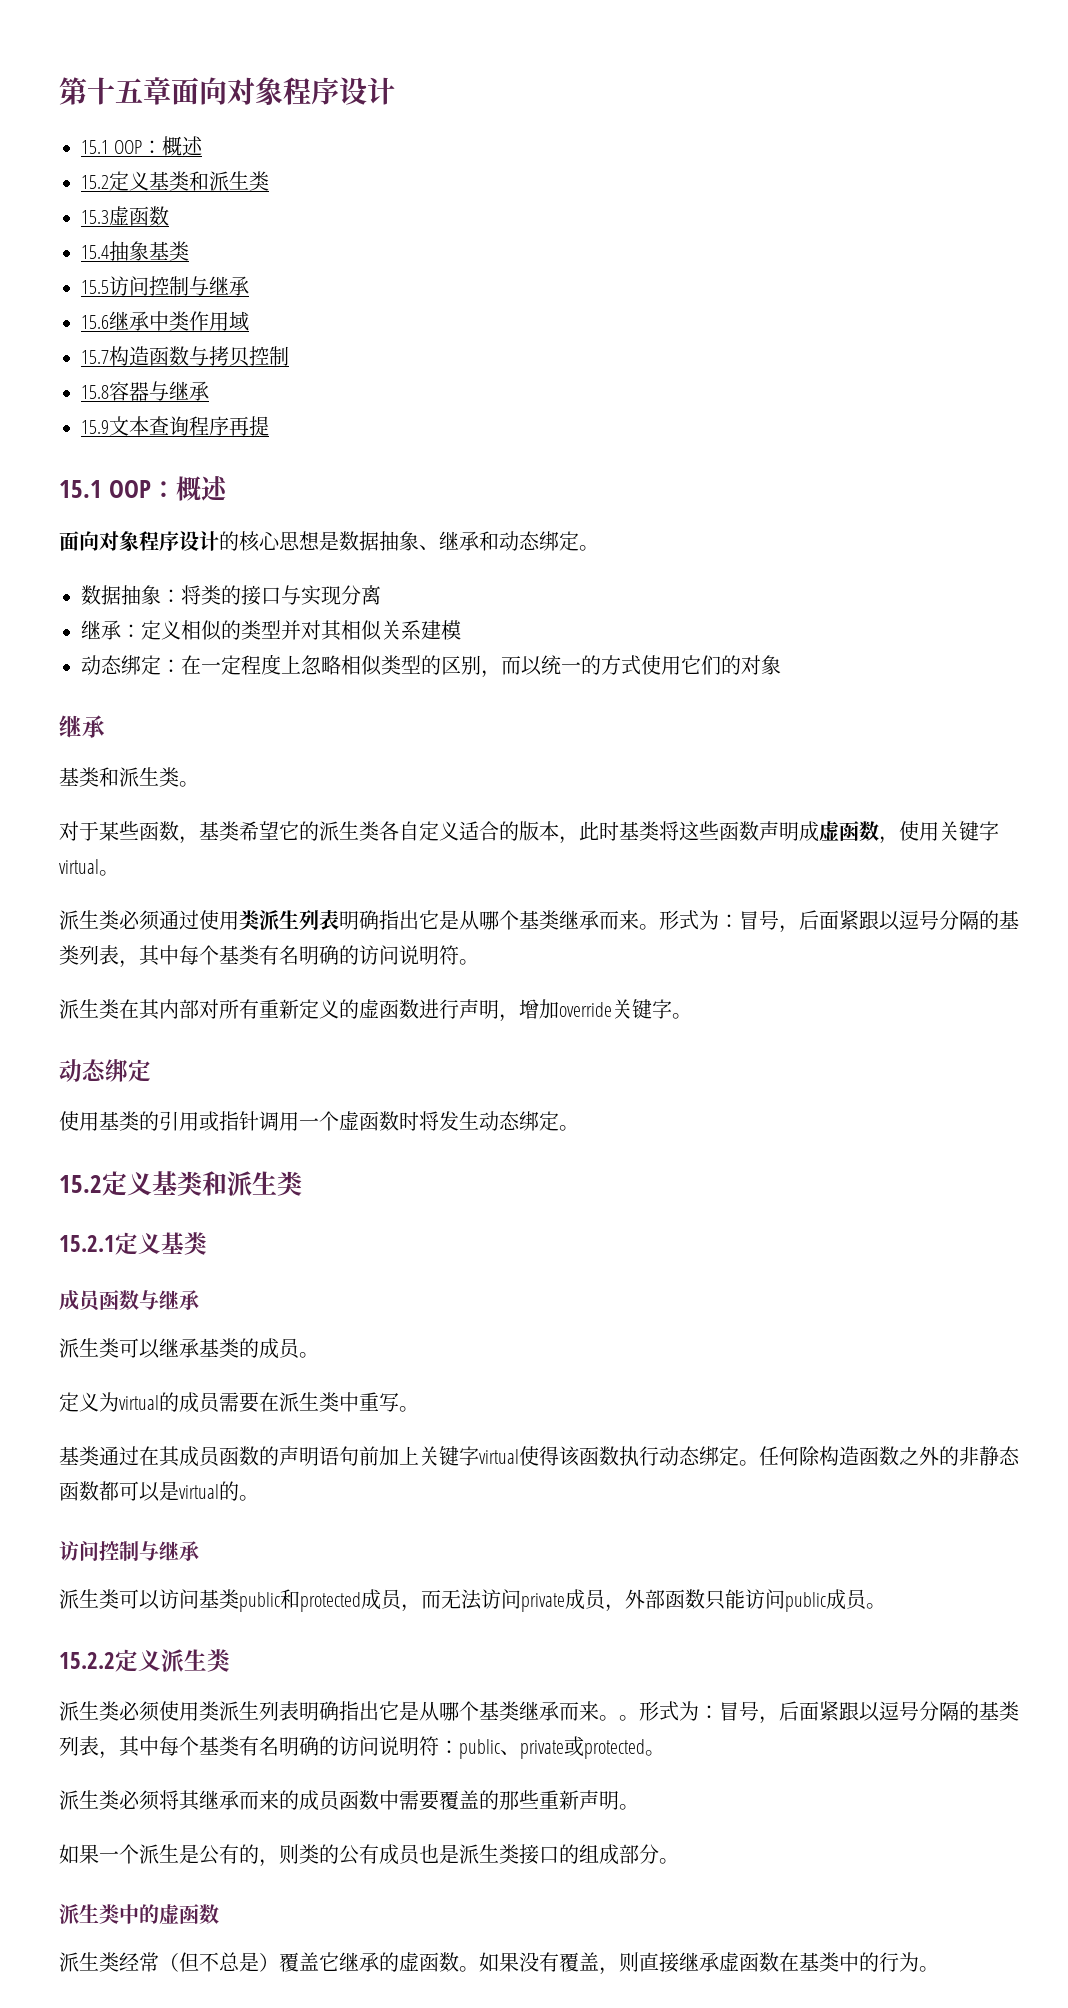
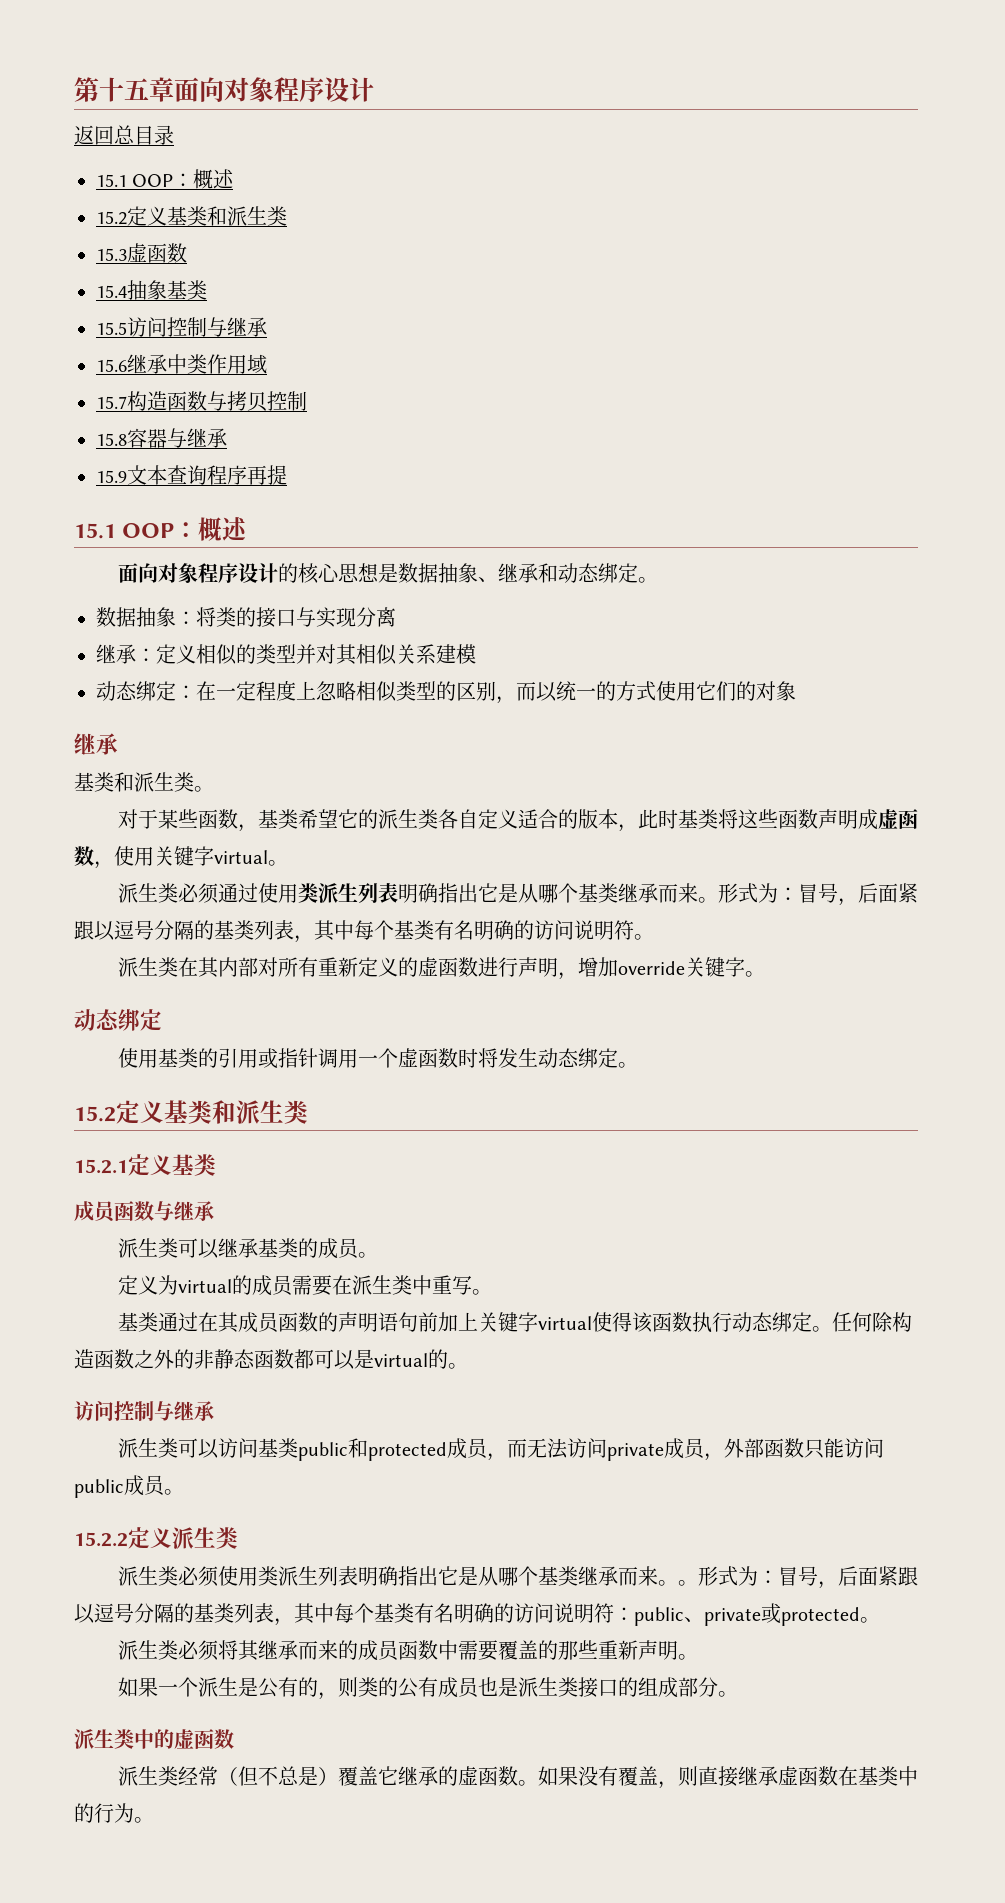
(395, 91) none -> [74,125,174,145] // 返回总目录

